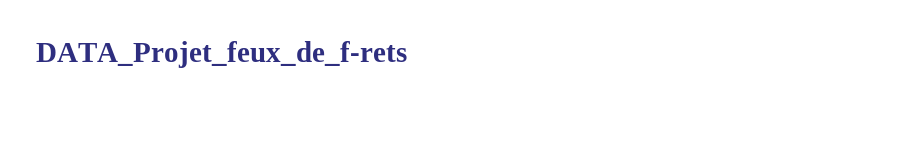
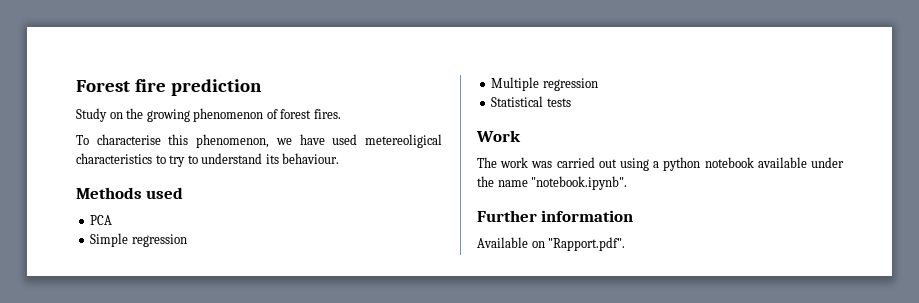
[36,41,407,68] DATA_Projet_feux_de_f-rets -> [76,79,262,96] [76,108,341,122] [76,134,442,148] [76,153,340,167] [76,187,184,199] [90,215,113,225] [90,233,187,247] [491,77,598,91] [491,96,571,107] [476,130,521,142] [477,157,844,171] [477,176,628,190] [477,210,634,222] [477,237,626,251] Forest fire prediction // Study on the growing phenomenon of forest fires. // To characterise this phenomenon, we have used metereoligical characteristics to try to understand its behaviour. // Methods used // PCA // Simple regression // Multiple regression // Statistical tests // Work // The work was carried out using a python notebook available under the name "notebook.ipynb". // Further information // Available on "Rapport.pdf".

